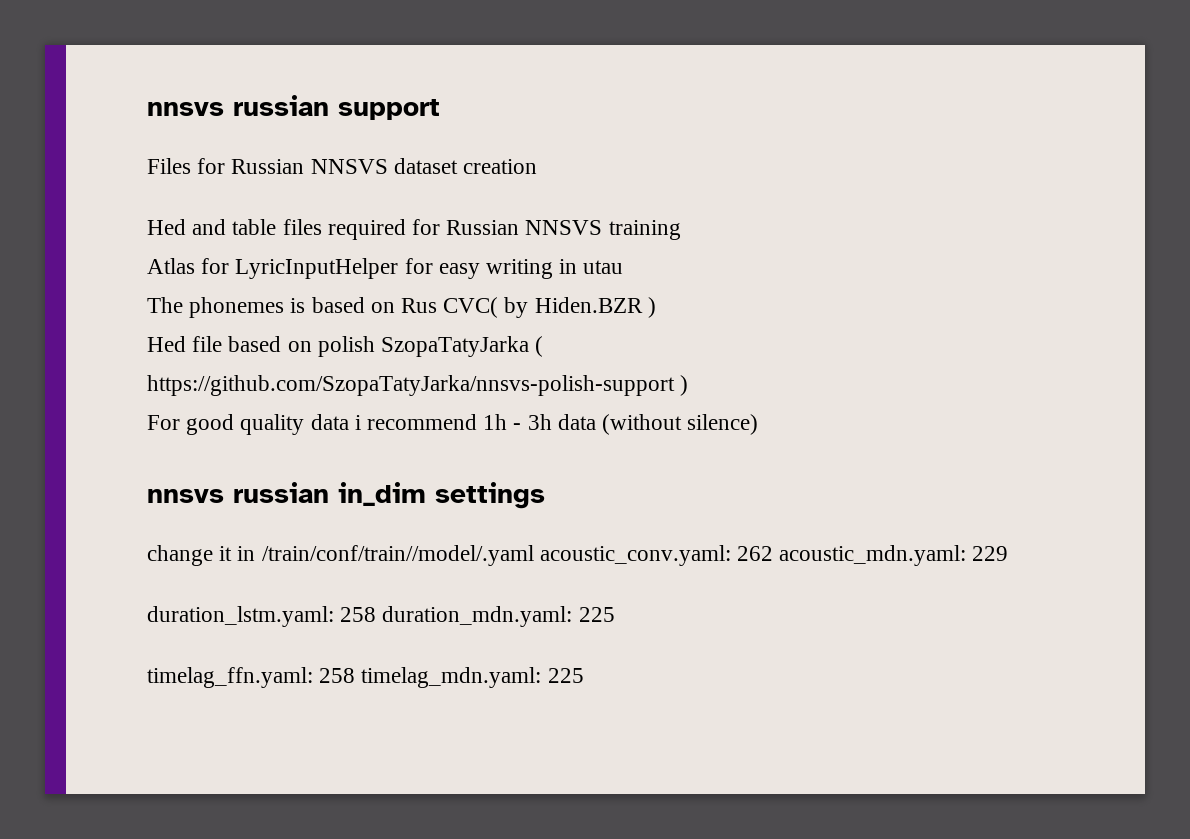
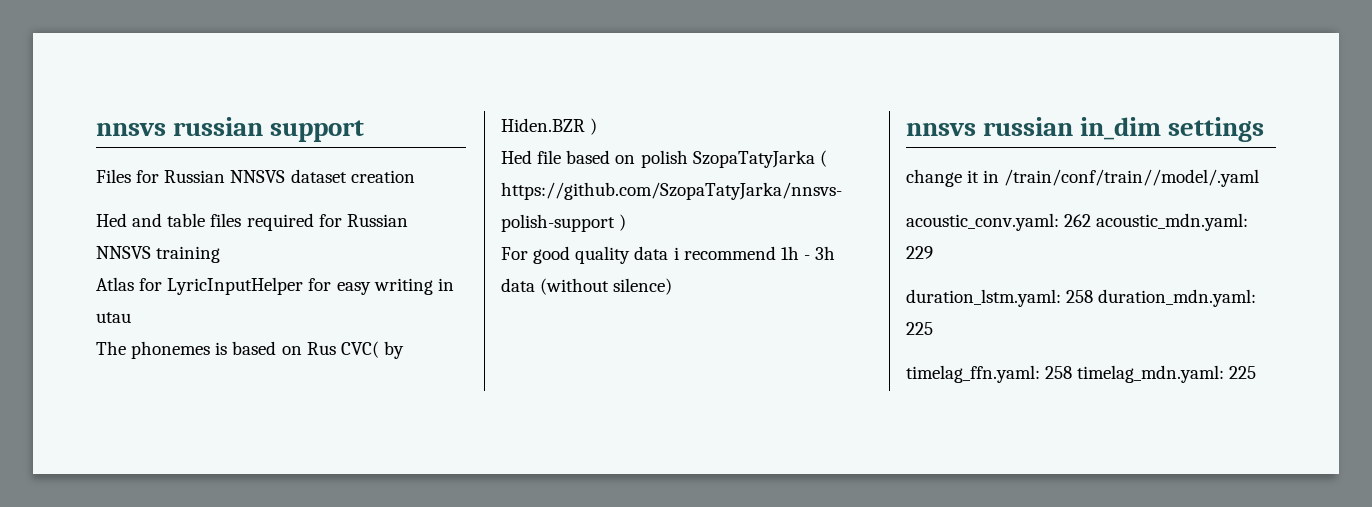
(534, 555) none -> (1260, 178) //

